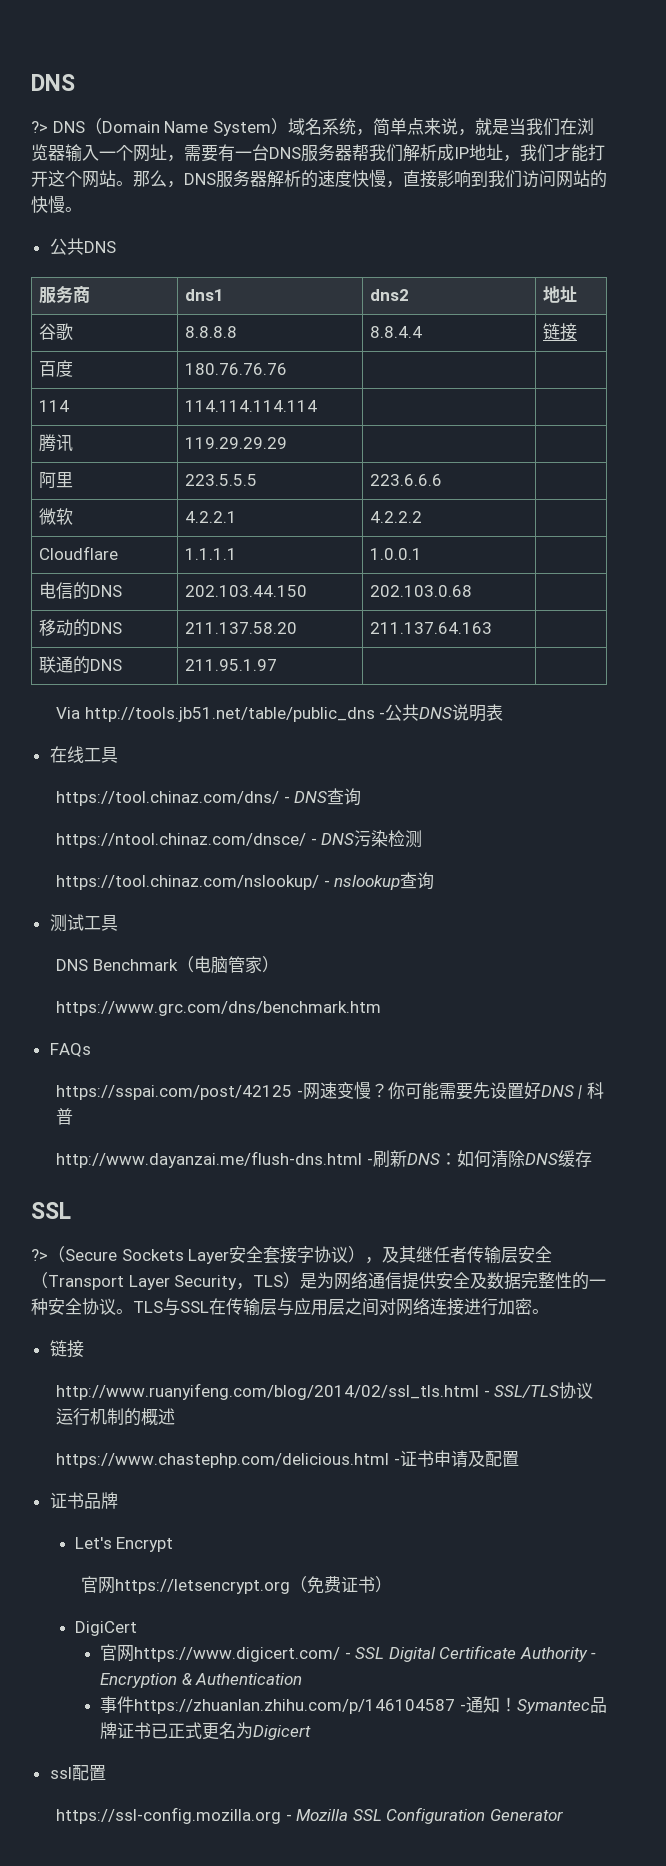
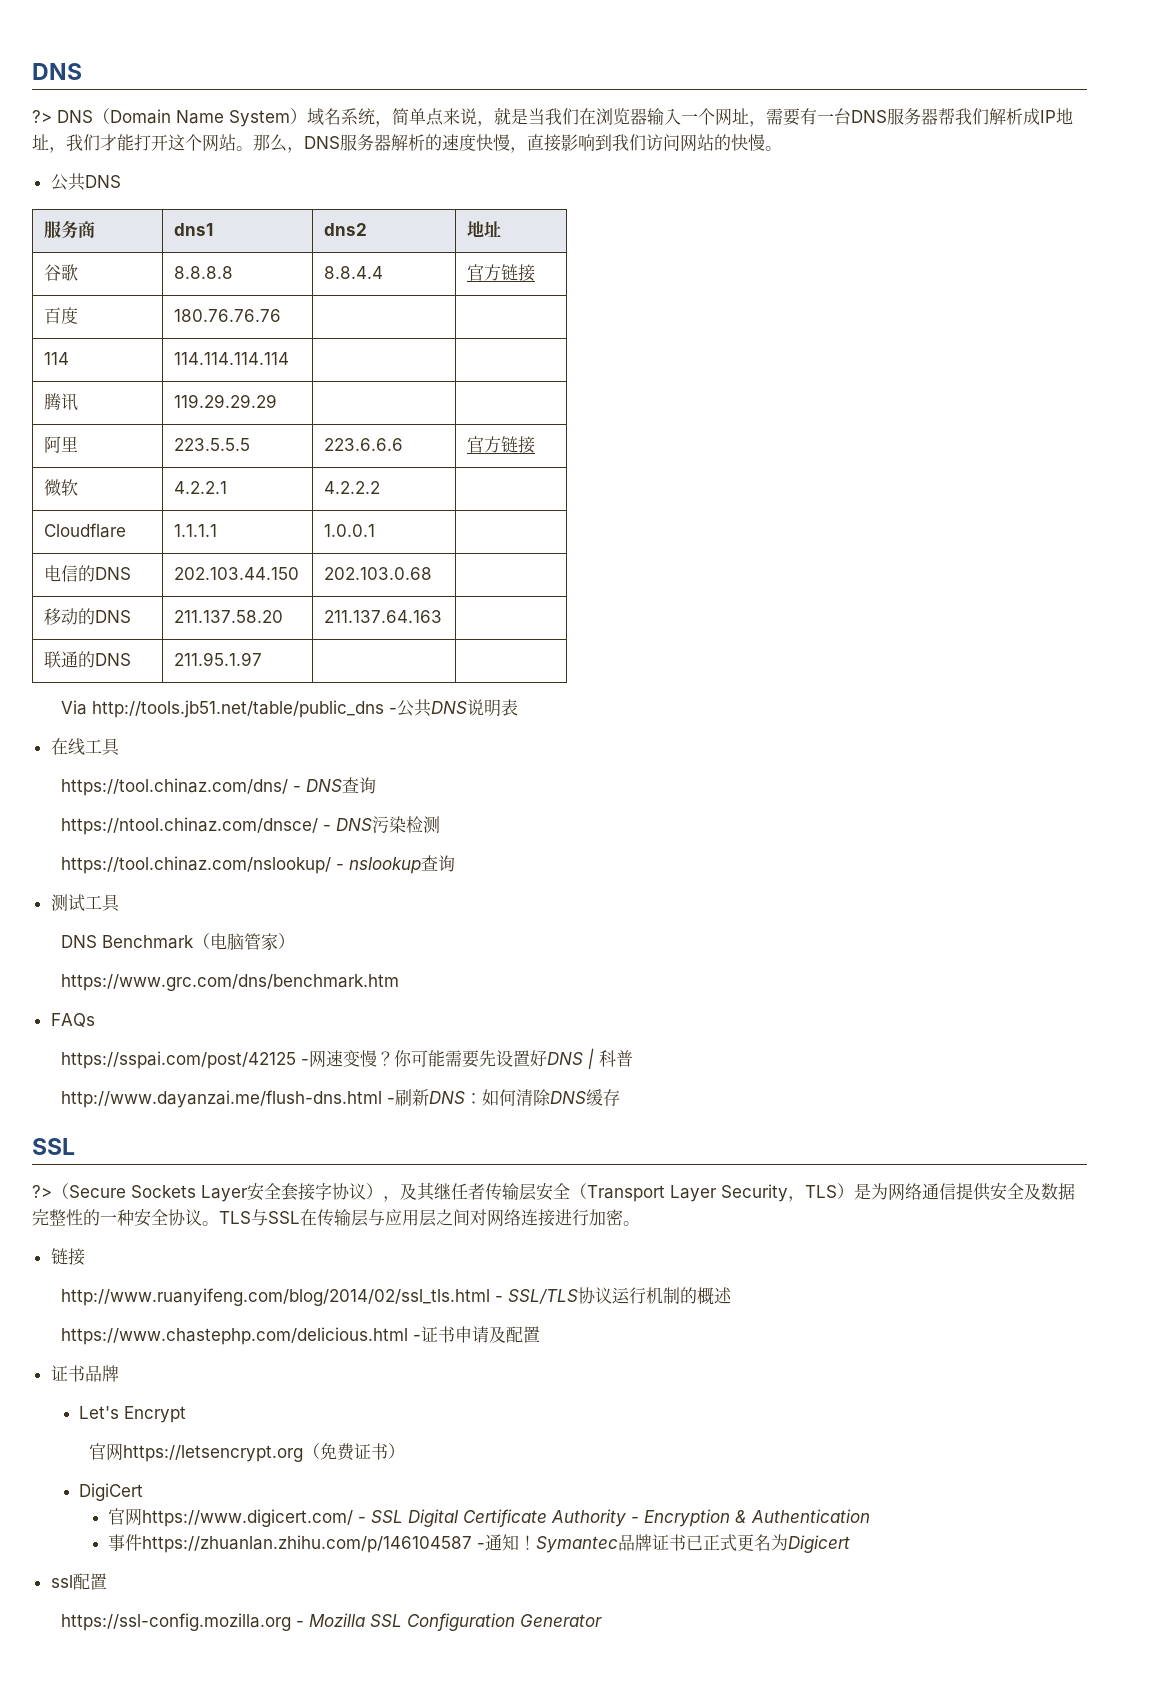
(423, 332) none -> [467,264,502,281] 官方
(443, 480) none -> [467,436,536,454] 官方链接

